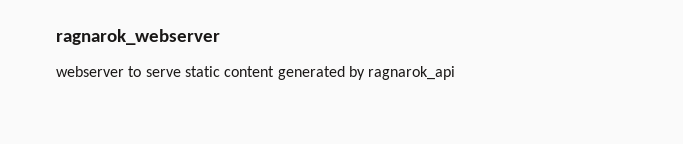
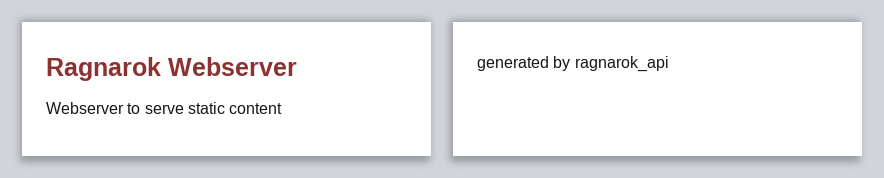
[56,29,220,45] [56,66,124,77] ragnarok_webserver // webserver -> [46,57,297,81] [46,102,124,114] Ragnarok Webserver // Webserver

